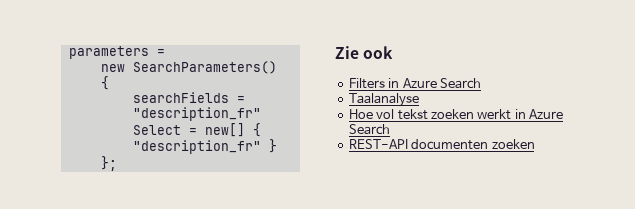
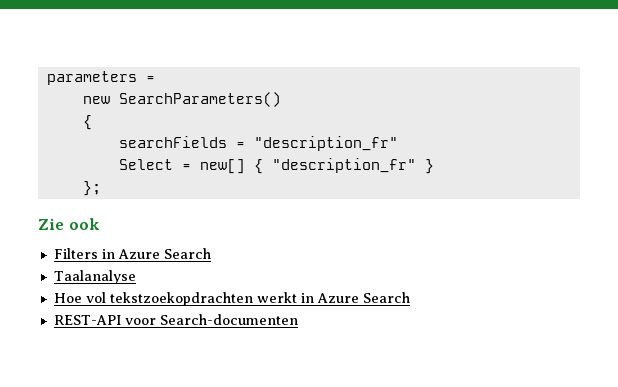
[397,109,474,120] tekst zoeken -> [109,292,253,306] tekstzoekopdrachten
[411,139,535,150] documenten zoeken -> [124,314,298,325] voor Search-documenten

